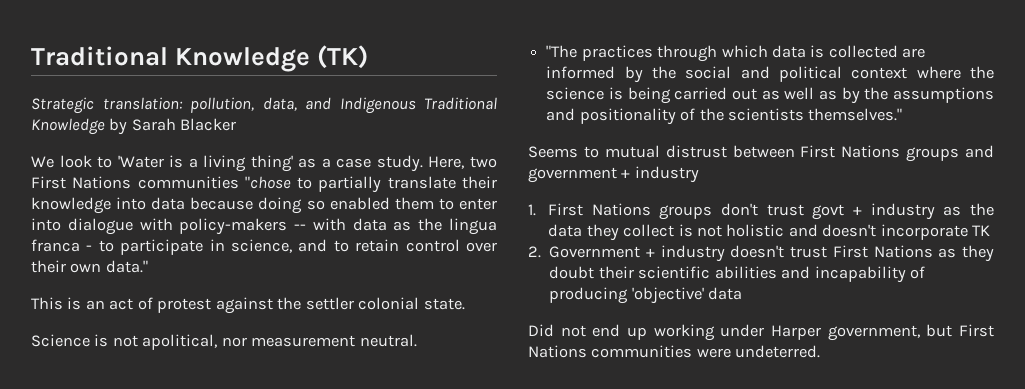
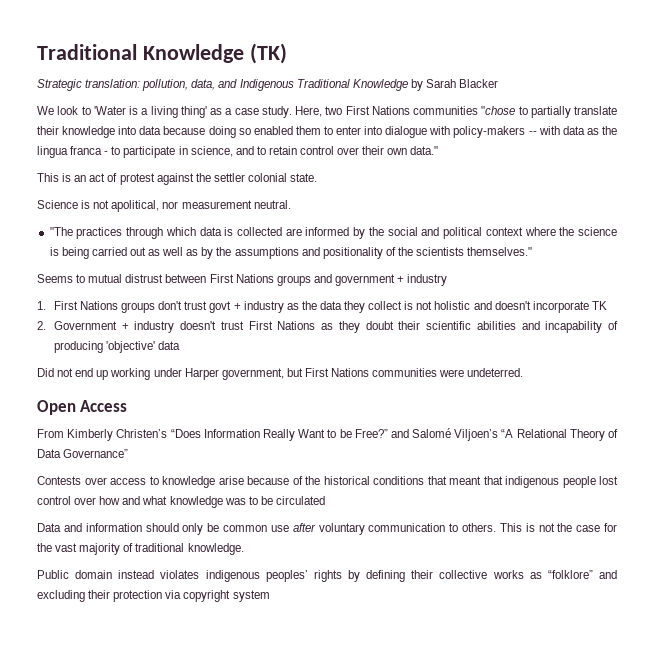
(821, 351) none -> [37,400,128,415] [37,428,618,441] [37,449,129,458] [37,476,618,488] [37,496,325,508] [37,523,618,535] [37,543,244,555] [37,570,618,582] [37,590,270,602] // Open Access // From Kimberly Christen’s “Does Information Really Want to be Free?” and Salomé Viljoen’s “A Relational Theory of Data Governance” // Contests over access to knowledge arise because of the historical conditions that meant that indigenous people lost control over how and what knowledge was to be circulated // Data and information should only be common use after voluntary communication to others. This is not the case for the vast majority of traditional knowledge. // Public domain instead violates indigenous peoples’ rights by defining their collective works as “folklore” and excluding their protection via copyright system

